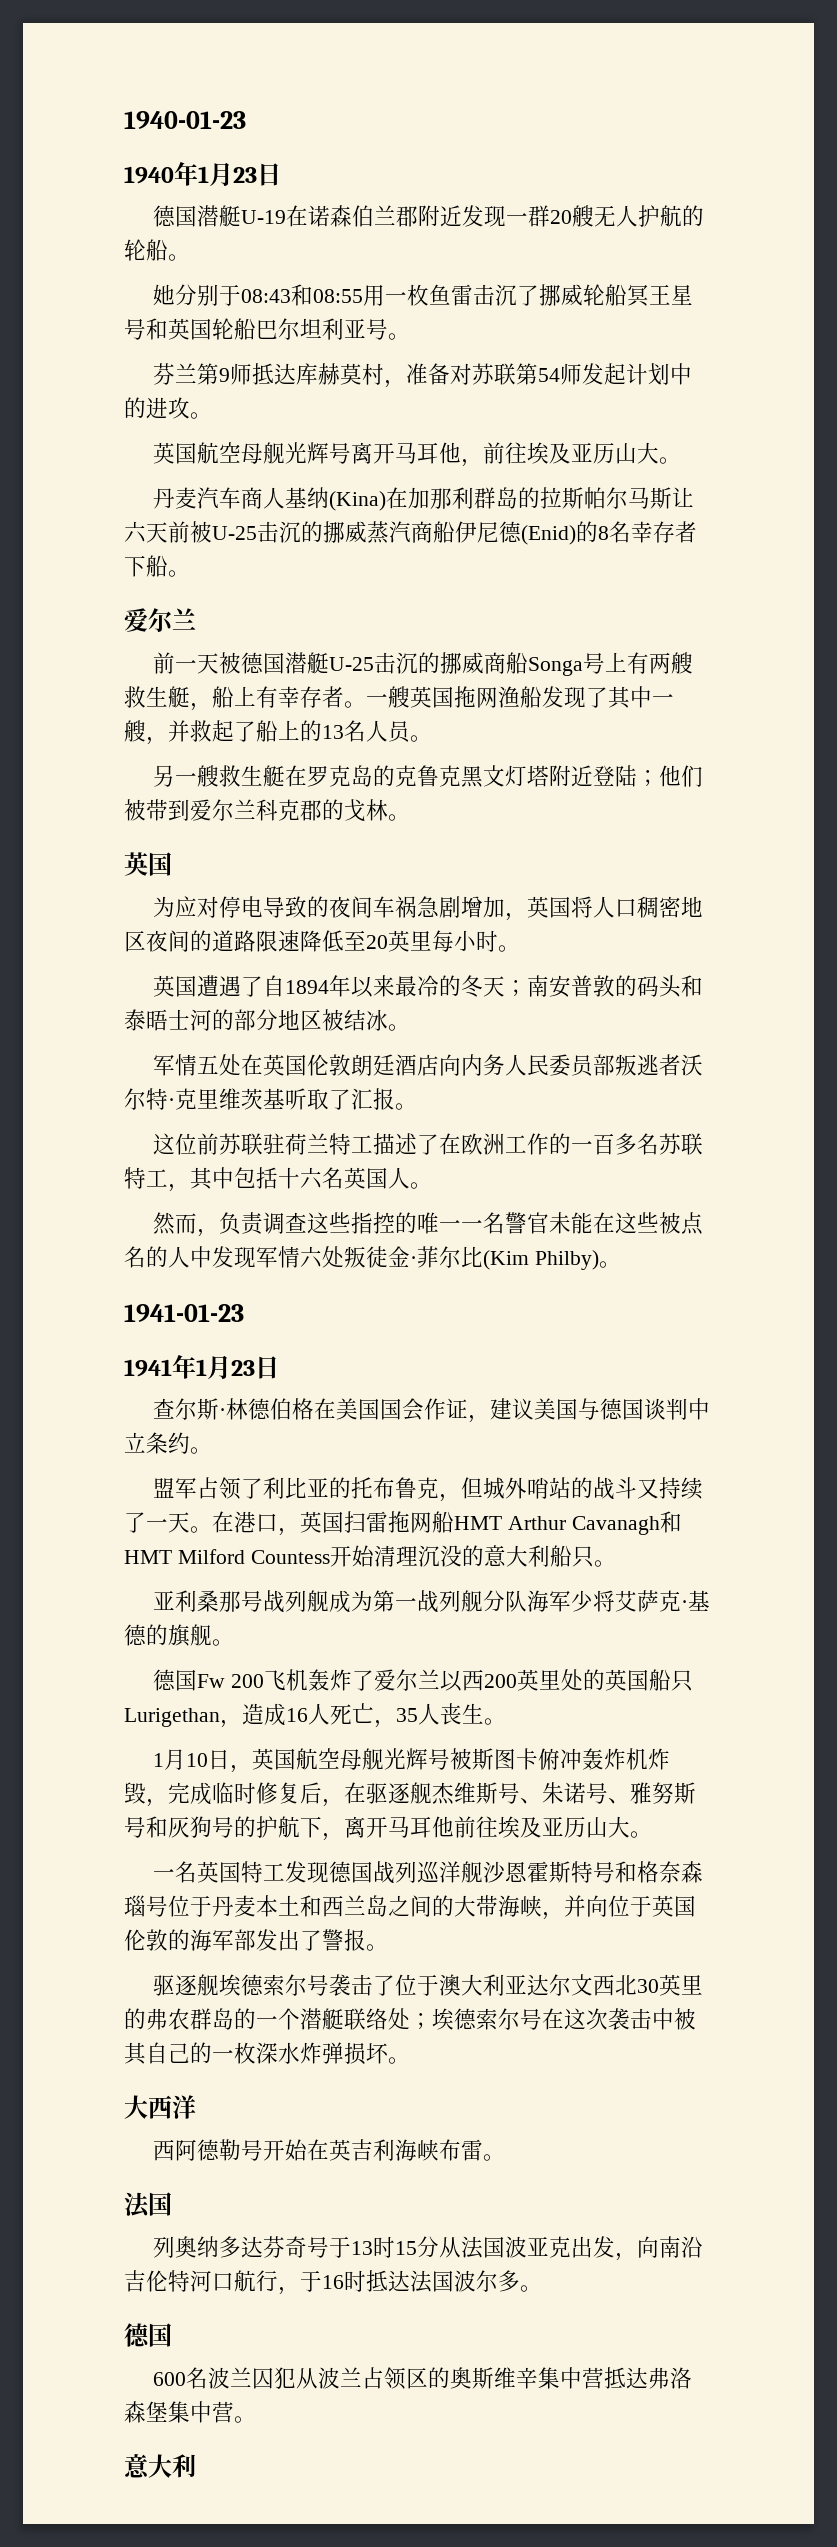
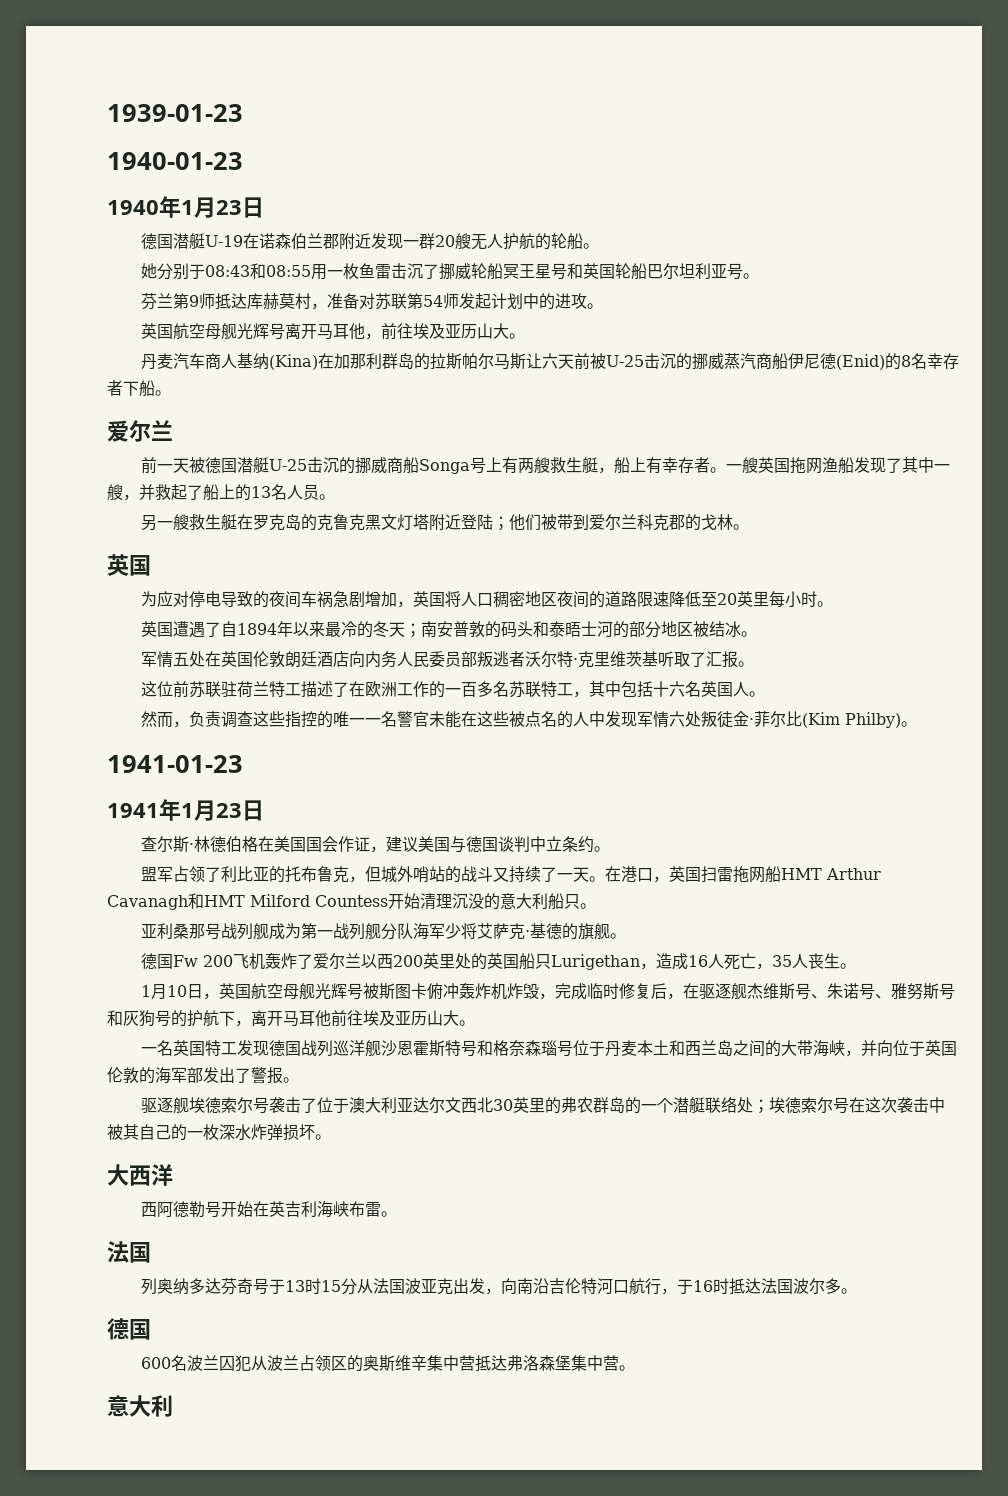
(124, 120) none -> [107,104,243,122] 1939-01-23 //

